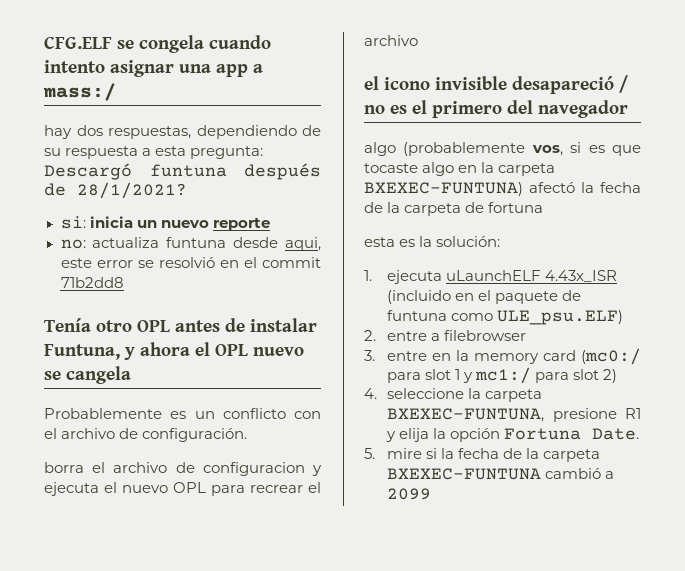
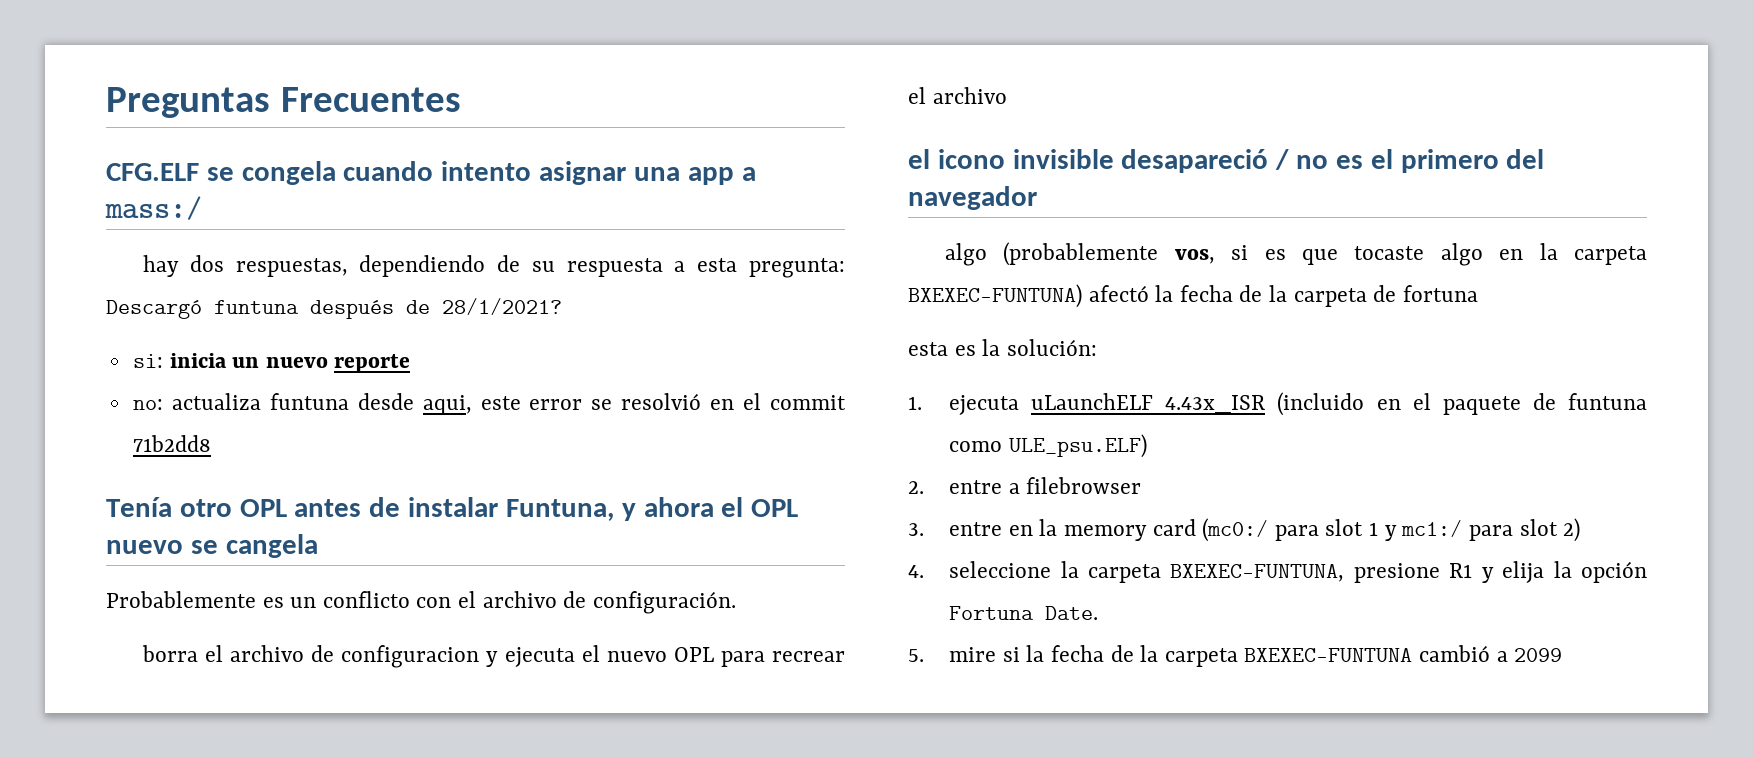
(44, 42) none -> [106,87,461,118] Preguntas Frecuentes //

